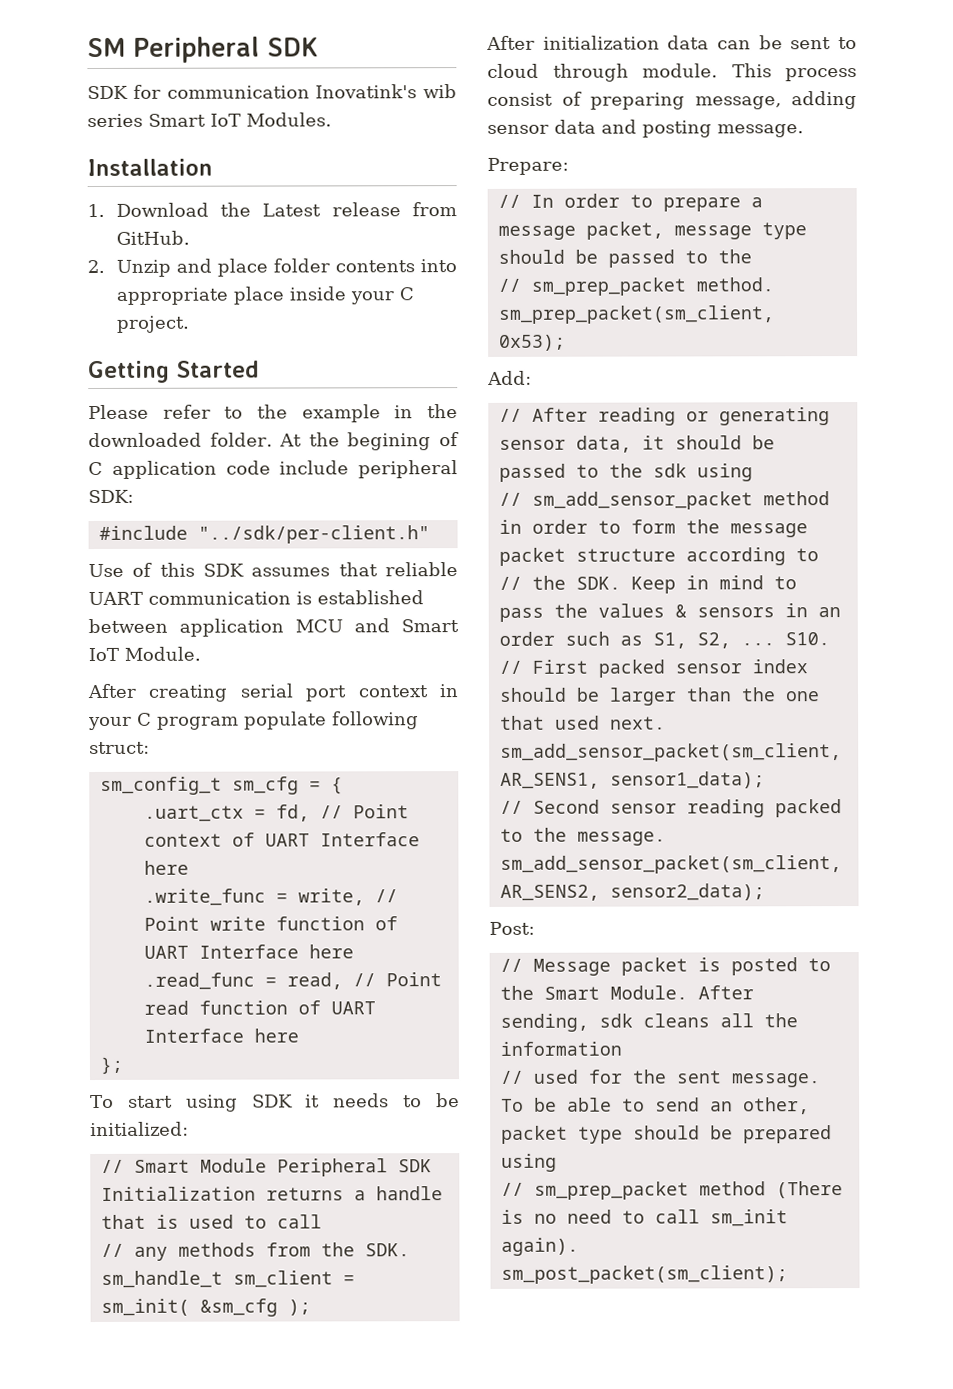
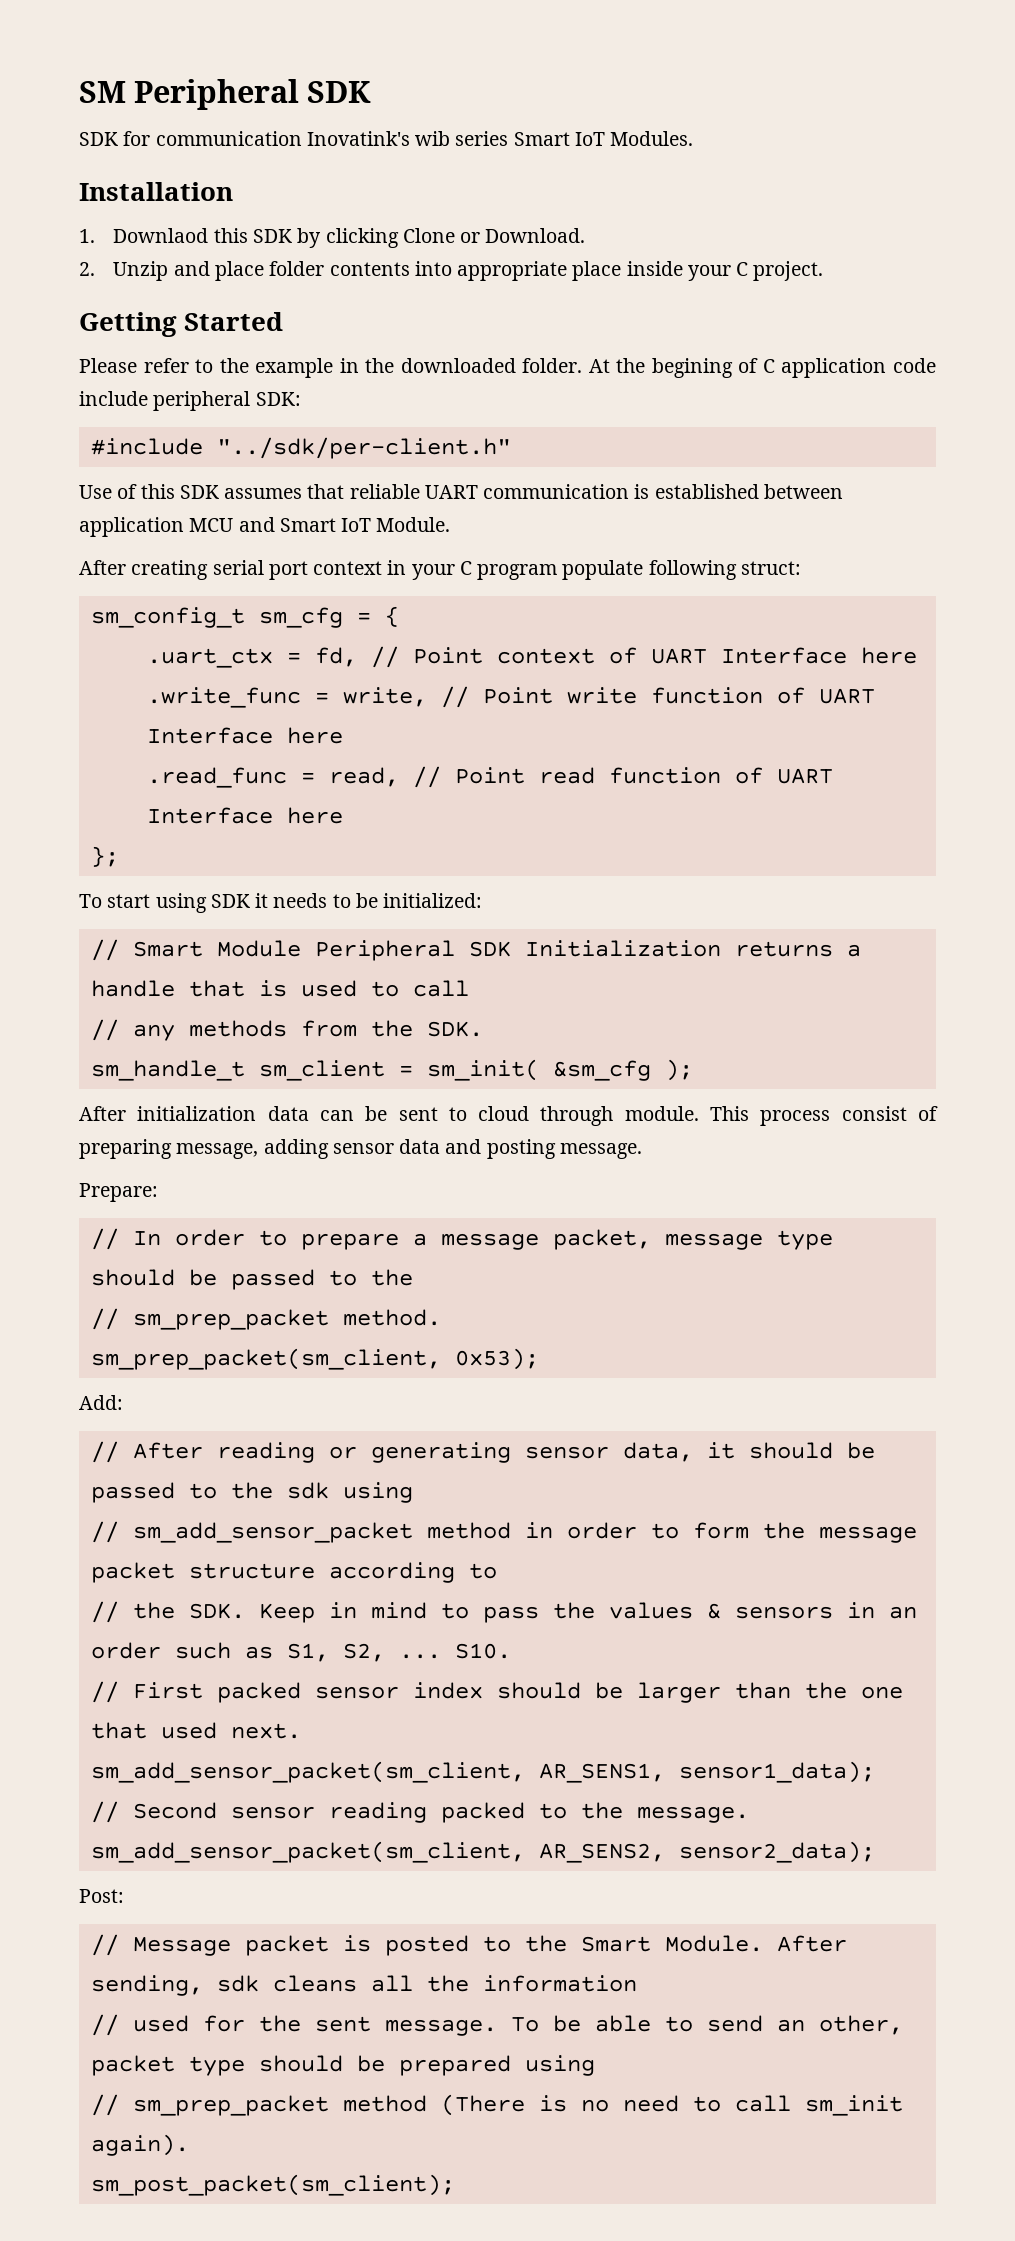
[115,202,457,217] [115,230,190,245] Download the Latest release from GitHub. -> [113,228,586,248] Downlaod this SDK by clicking Clone or Download.

